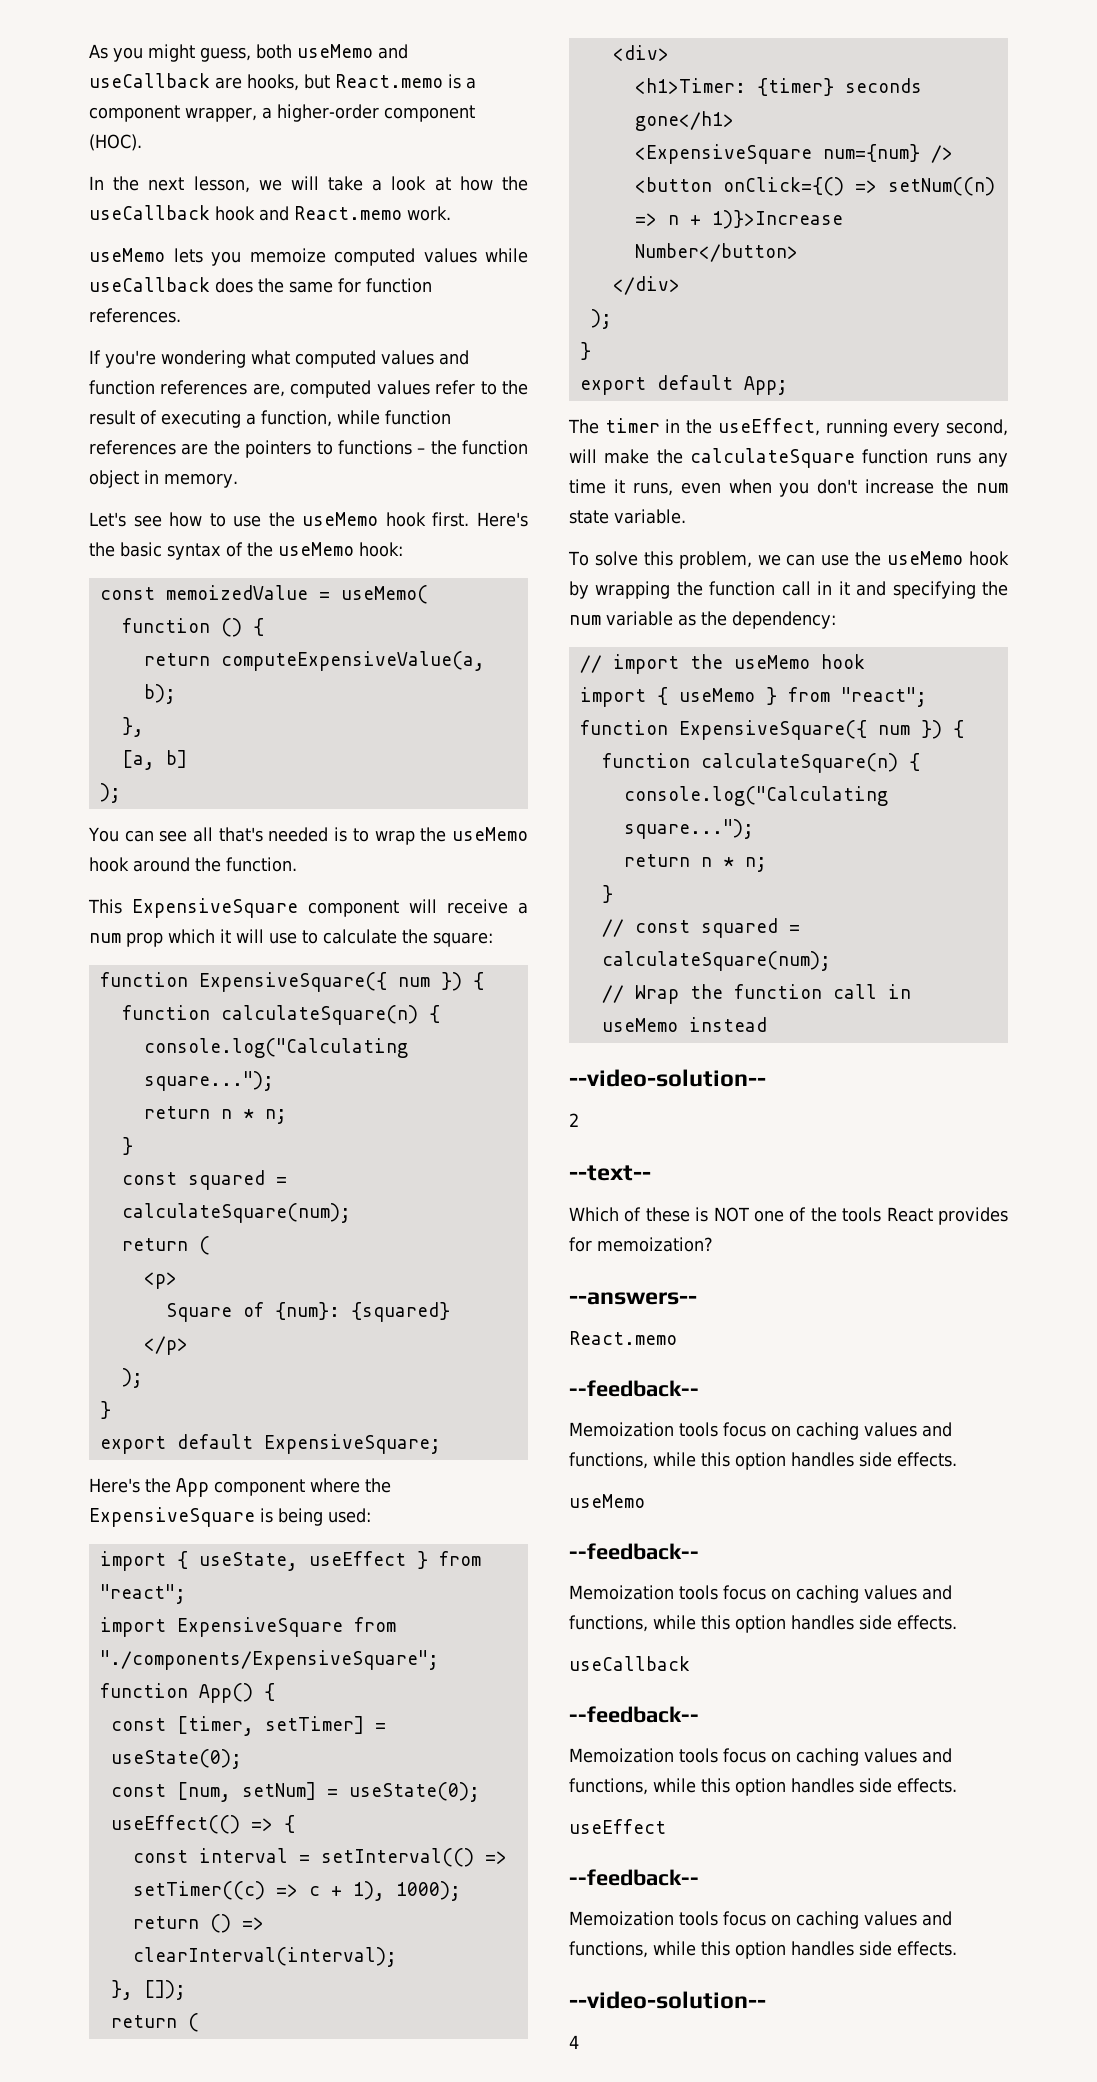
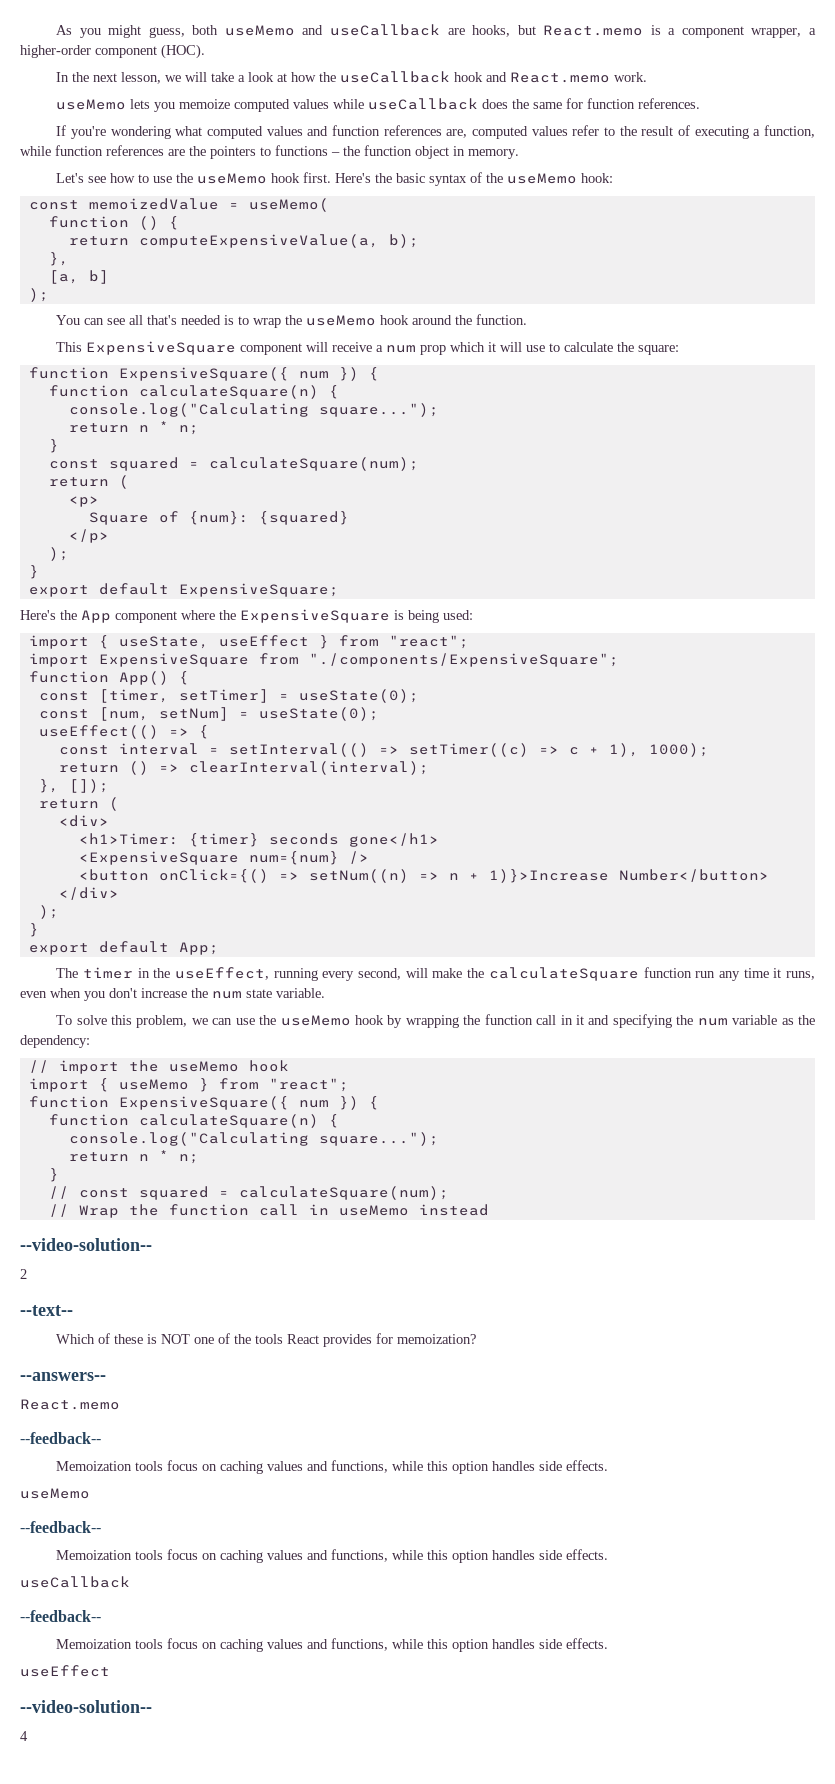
[935,452,971,464] runs -> [695,971,716,978] run
[569,1869,699,1886] [569,1911,952,1929] [569,1941,957,1959] // --feedback-- // Memoization tools focus on caching values and functions, while this option handles side effects. -> (110, 1671) none

